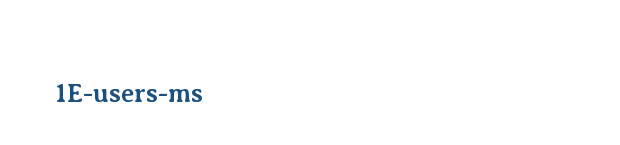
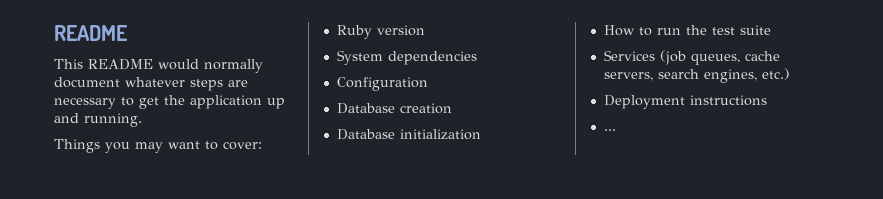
[55,84,203,102] 1E-users-ms -> [54,25,128,41] [54,59,263,73] [54,77,248,91] [54,95,285,109] [54,113,142,127] [54,139,262,153] [336,25,425,39] [336,50,477,65] [336,77,428,91] [336,103,452,114] [336,129,481,140] [603,25,771,36] [603,50,780,65] [603,68,790,83] [603,95,767,109] [603,129,616,131] README // This README would normally document whatever steps are necessary to get the application up and running. // Things you may want to cover: // Ruby version // System dependencies // Configuration // Database creation // Database initialization // How to run the test suite // Services (job queues, cache servers, search engines, etc.) // Deployment instructions // ...

